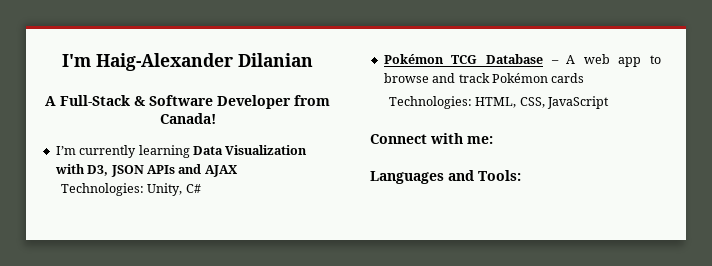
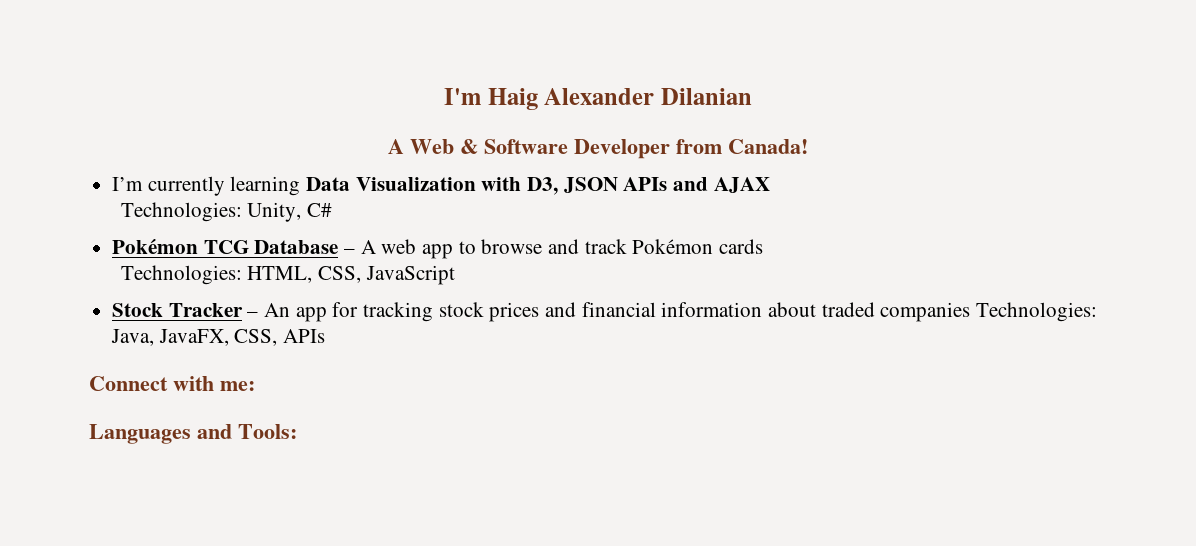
[62,53,233,71] I'm Haig-Alexander -> [444,88,655,110] I'm Haig Alexander
[60,95,130,106] Full-Stack -> [410,139,454,154] Web
(609, 102) none -> [112,302,1098,322] [111,329,326,346] // Stock Tracker – An app for tracking stock prices and financial information about traded companies Technologies: Java, JavaFX, CSS, APIs

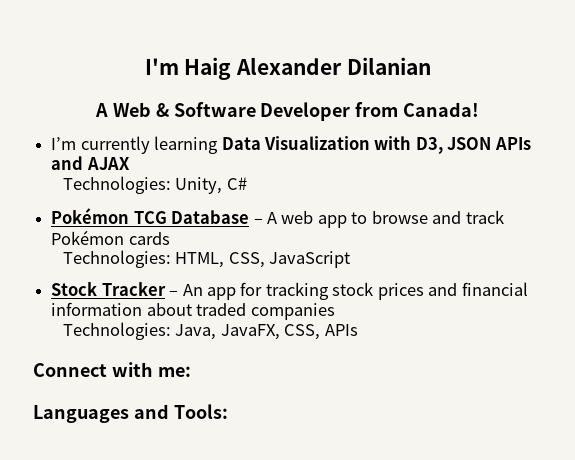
(971, 312) none -> (335, 311) //

